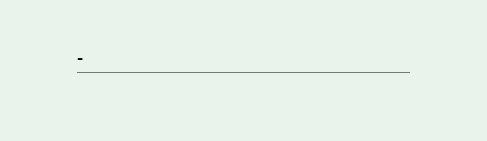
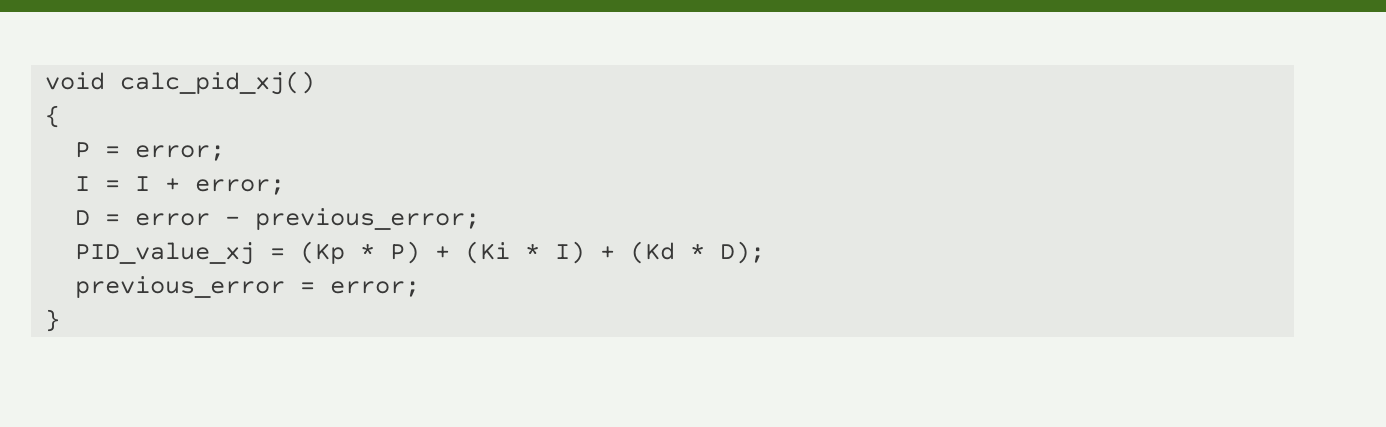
[77,58,83,64] - -> [44,71,315,95] [44,105,60,128] [74,142,225,161] [74,176,285,195] [74,208,480,230] [74,241,765,265] [74,276,420,298] [44,309,60,332] void calc_pid_xj() // { // P = error; // I = I + error; // D = error - previous_error; // PID_value_xj = (Kp * P) + (Ki * I) + (Kd * D); // previous_error = error; // }

